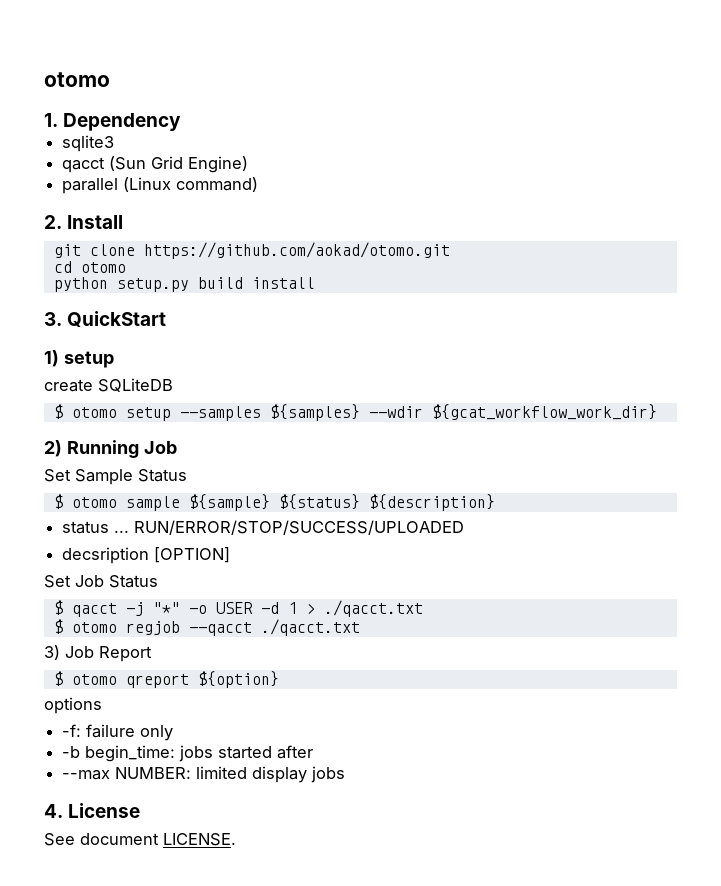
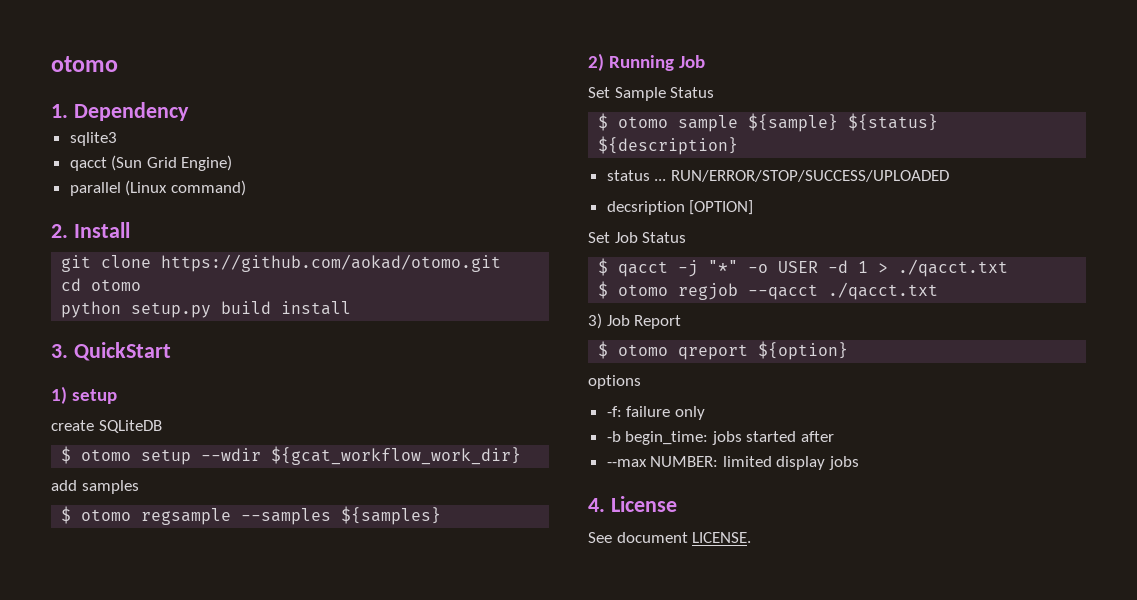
(171, 414) none -> [201,446,522,465] [51,480,139,494] [61,506,232,525] --wdir ${gcat_workflow_work_dir} // add samples // $ otomo regsample
[368,404,657,420] --wdir ${gcat_workflow_work_dir} -> (442, 515) none

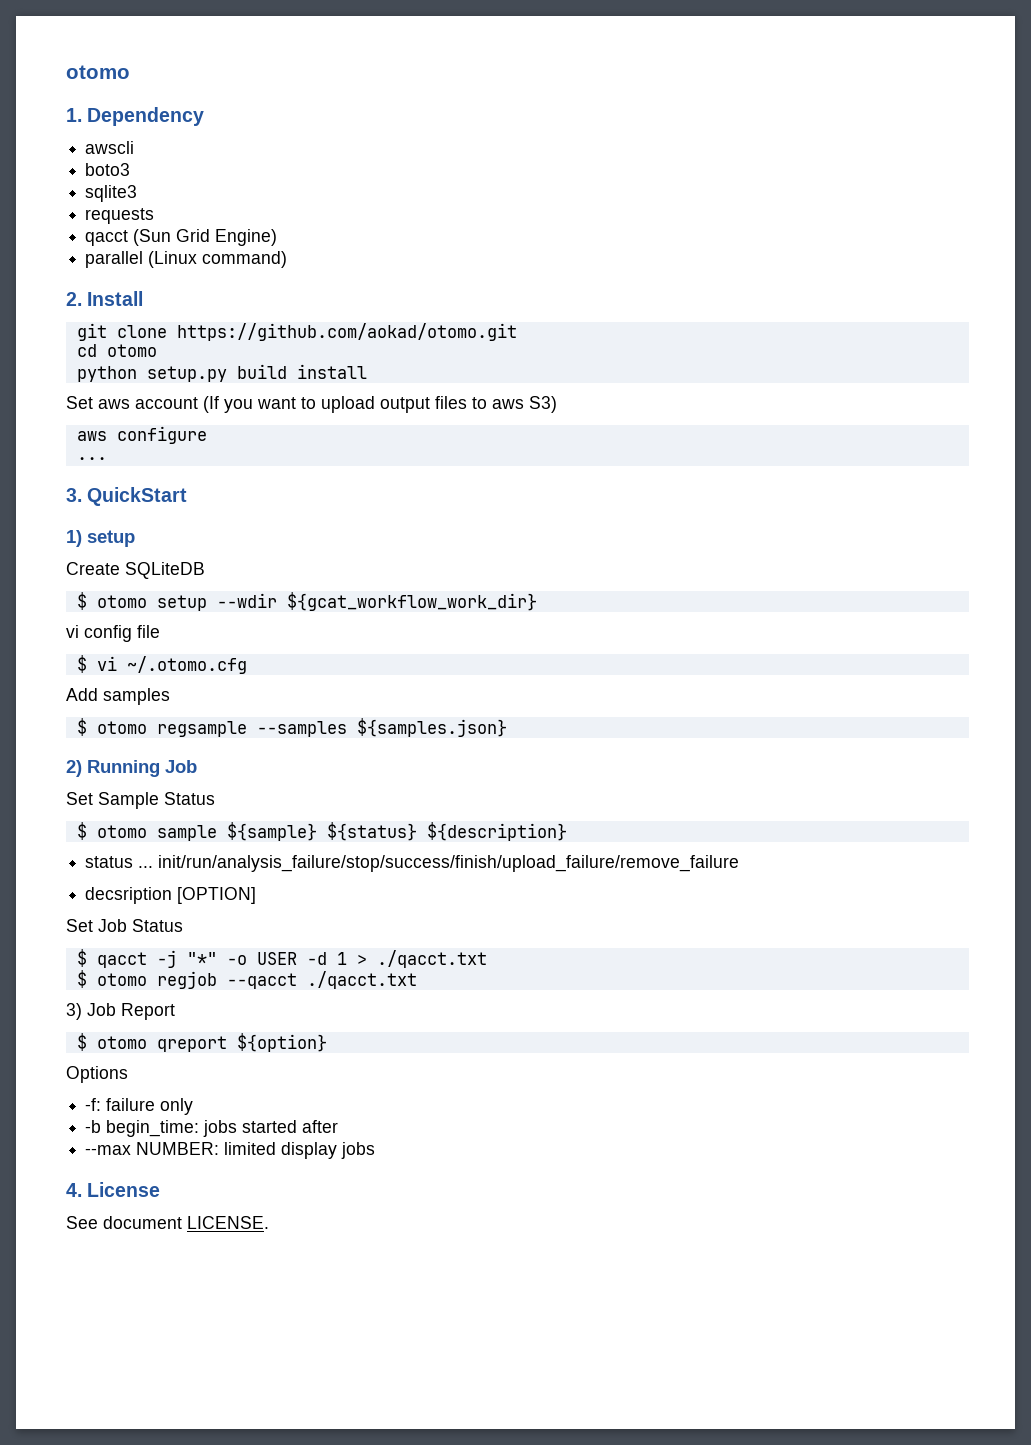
(189, 111) none -> [85,141,135,154] [85,163,131,176] // awscli // boto3
(117, 139) none -> [85,208,155,224] // requests
(352, 308) none -> [66,396,557,413] [76,426,207,444] [76,457,107,460] // Set aws account (If you want to upload output files to aws S3) // aws configure // ...
[51,420,94,431] create -> [66,562,120,575] Create
[51,480,77,491] add -> [66,625,160,642] [76,655,247,674] [66,688,98,701] vi config file // $ vi ~/.otomo.cfg // Add
[341,506,442,525] ${samples} -> [356,718,507,737] ${samples.json}
[670,170,949,182] RUN/ERROR/STOP/SUCCESS/UPLOADED -> [158,855,740,872] init/run/analysis_failure/stop/success/finish/upload_failure/remove_failure
[588,375,641,389] options -> [66,1066,128,1083] Options

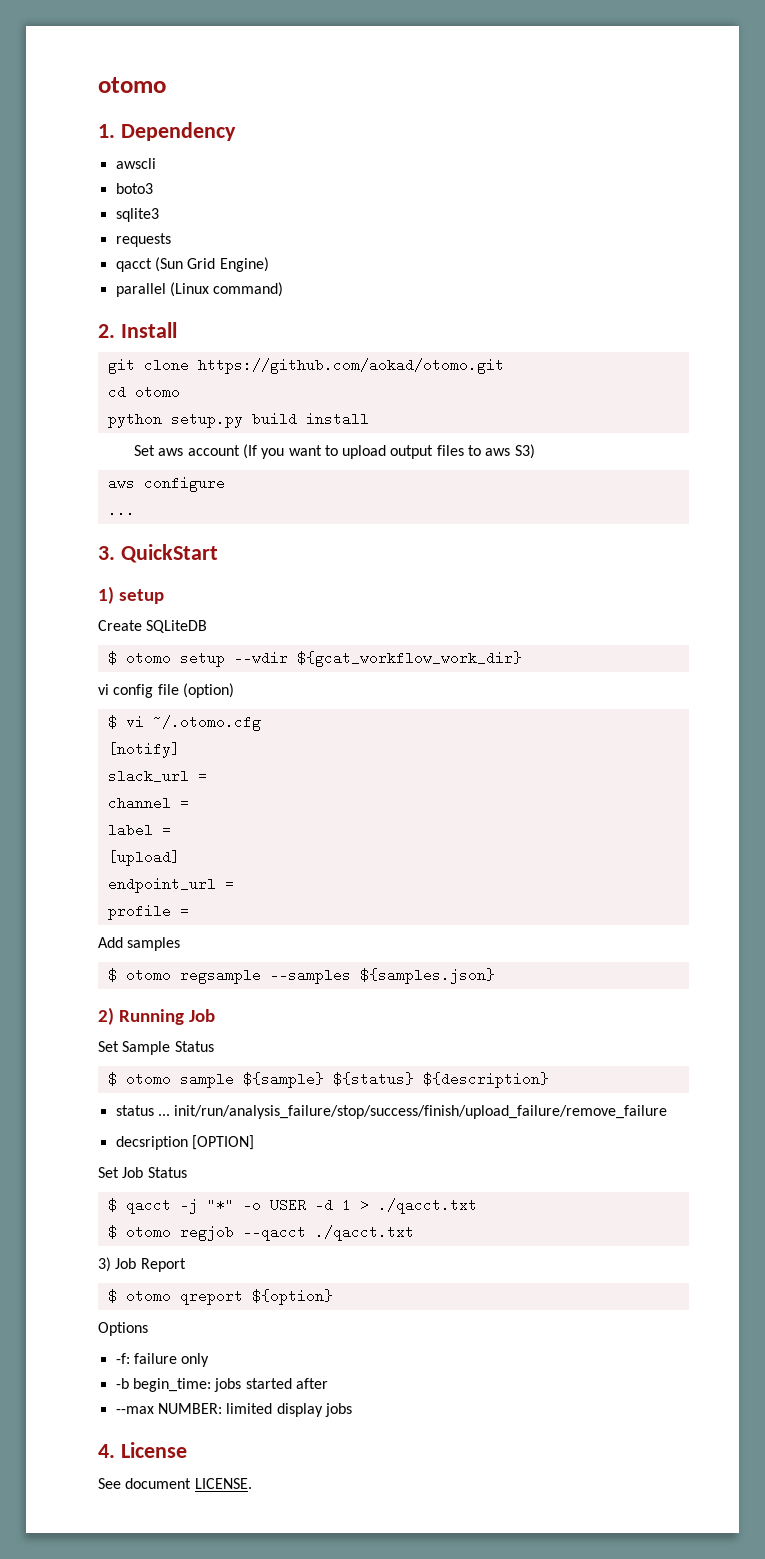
(160, 631) none -> [182,683,234,698] (option)
(247, 665) none -> [107,742,180,758] [107,769,207,783] [107,796,189,810] [107,823,171,837] [107,850,180,866] [107,877,234,893] [107,904,189,920] // [notify] // slack_url = // channel = // label = // [upload] // endpoint_url = // profile =

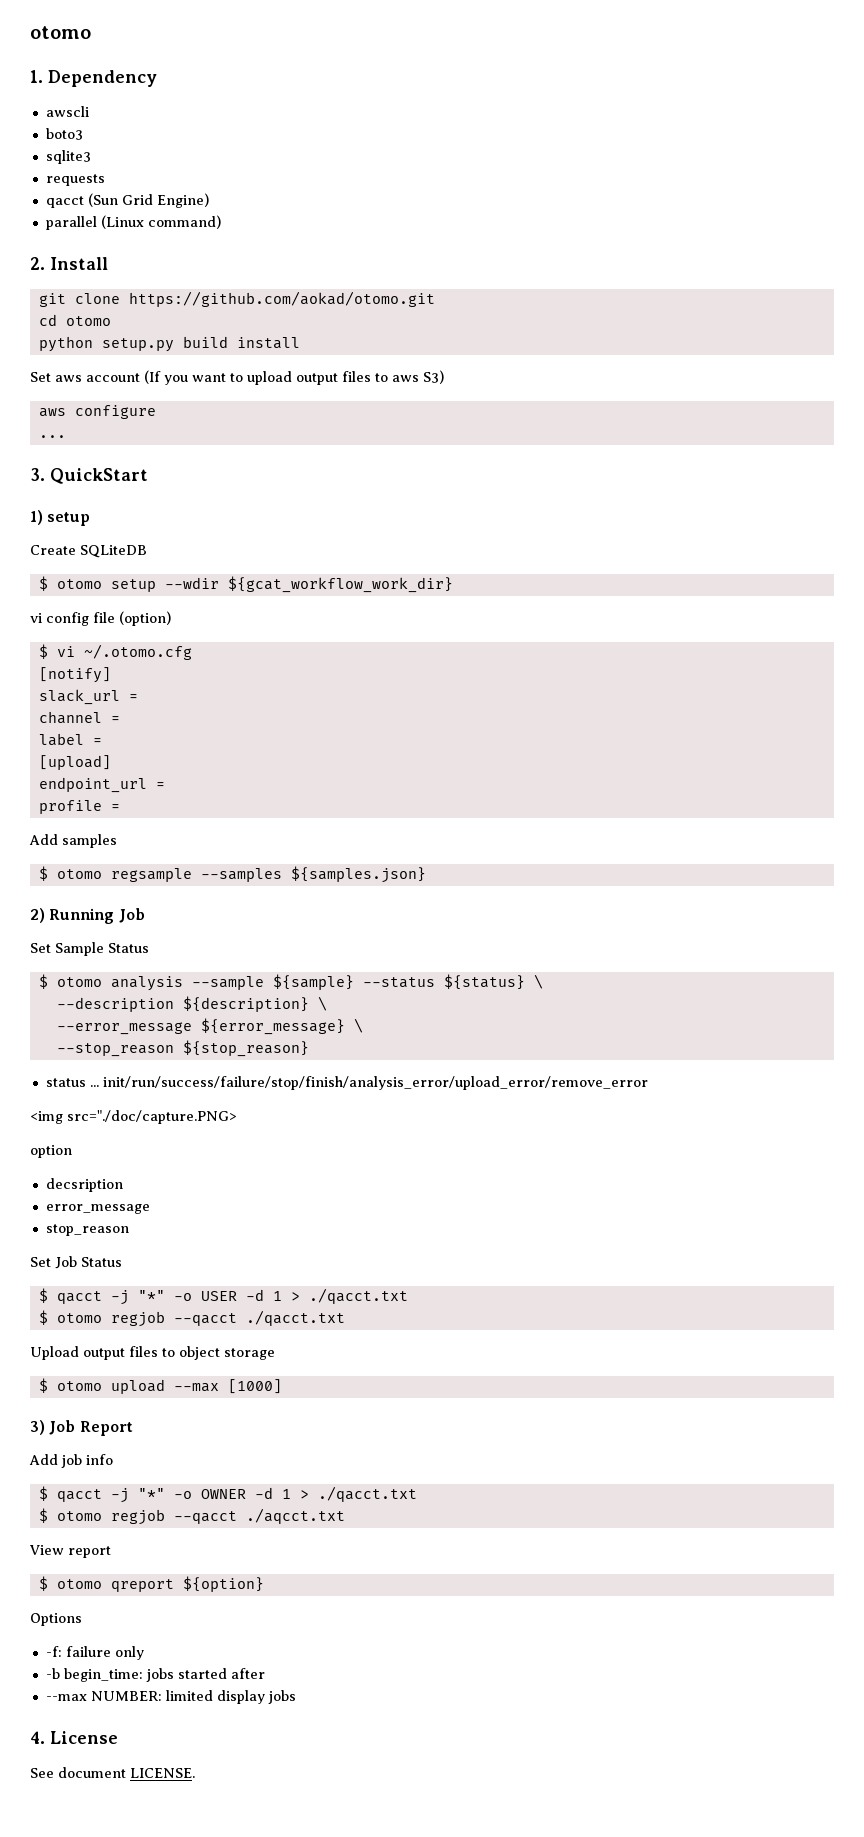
[179,1072,549,1088] [115,1105,668,1119] sample ${sample} ${status} ${description} // status ... init/run/analysis_failure/stop/success/finish/upload_failure/remove_failure -> [110,974,543,991] [56,996,327,1012] [56,1018,363,1035] [56,1040,309,1057] [45,1076,648,1090] [30,1110,237,1124] [30,1145,72,1158] analysis --sample ${sample} --status ${status} \ // --description ${description} \ // --error_message ${error_message} \ // --stop_reason ${stop_reason} // status ... init/run/success/failure/stop/finish/analysis_error/upload_error/remove_error // <img src="./doc/capture.PNG> // option
[191,1135,254,1150] [OPTION] -> [45,1204,150,1214] [45,1224,129,1236] // error_message // stop_reason
[98,1257,186,1272] 3) Job Report -> [30,1346,275,1360] [38,1378,282,1394] [30,1420,133,1436] [29,1454,113,1468] [38,1486,417,1503] [38,1508,345,1525] [29,1545,111,1558] Upload output files to object storage // $ otomo upload --max [1000] // 3) Job Report // Add job info // $ qacct -j "*" -o OWNER -d 1 > ./qacct.txt // $ otomo regjob --qacct ./aqcct.txt // View report

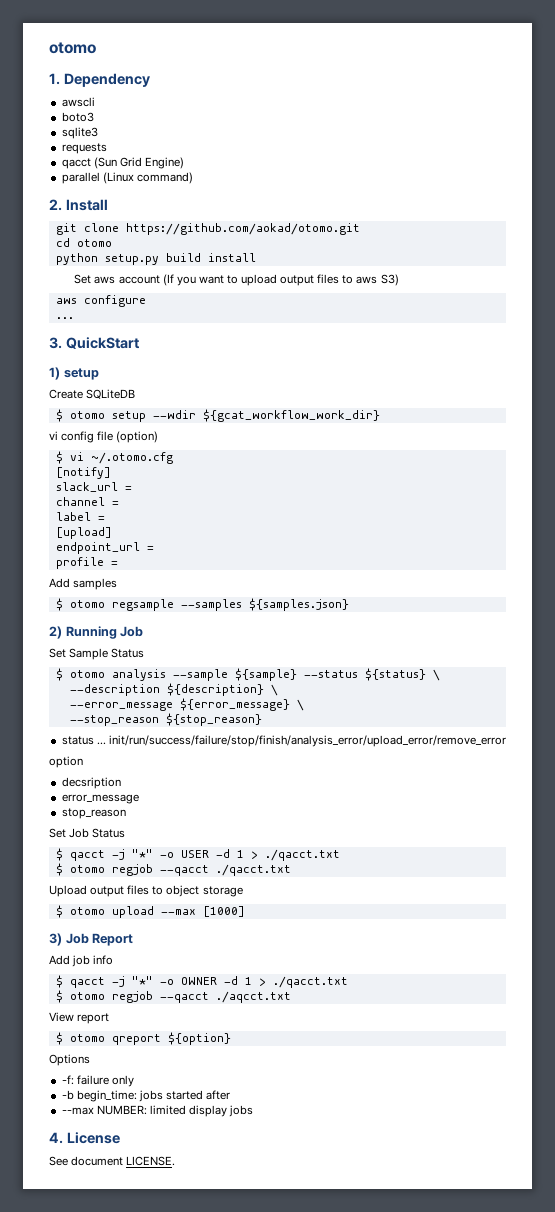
[30,1110,237,1124] // <img src="./doc/capture.PNG> -> (506, 741) none

